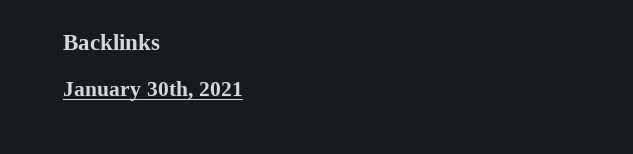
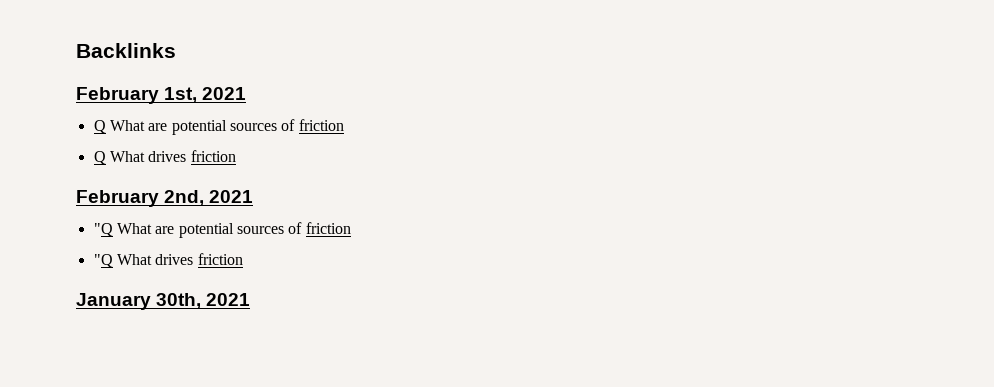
(160, 42) none -> [76,87,247,104] [93,119,344,135] [93,150,236,165] [76,190,254,207] [93,222,351,238] [93,253,243,268] // February 1st, 2021 // Q What are potential sources of friction // Q What drives friction // February 2nd, 2021 // "Q What are potential sources of friction // "Q What drives friction

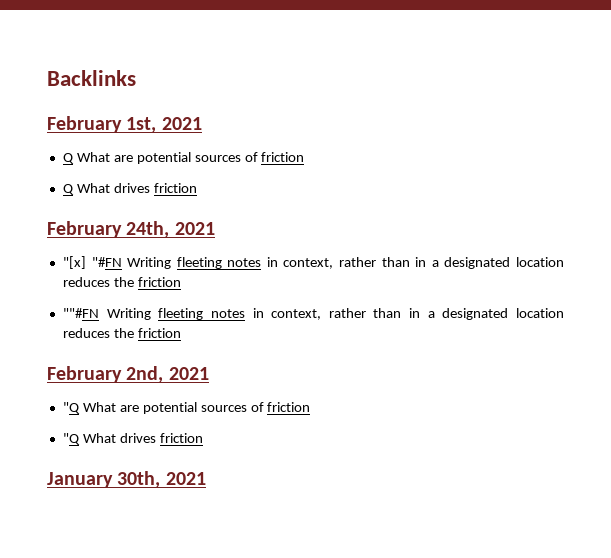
(236, 156) none -> [47,221,215,238] [62,256,564,269] [62,277,181,287] [62,308,564,320] [62,328,181,338] // February 24th, 2021 // "[x] "#FN Writing fleeting notes in context, rather than in a designated location reduces the friction // ""#FN Writing fleeting notes in context, rather than in a designated location reduces the friction

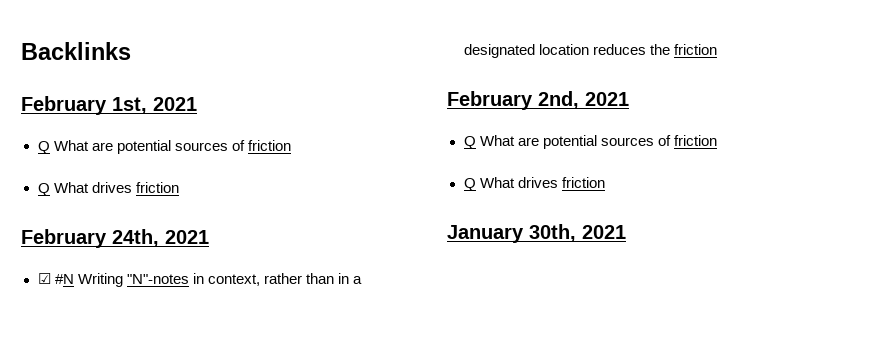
[62,256,564,269] [62,277,181,287] [62,308,245,320] "[x] "#FN Writing fleeting notes in context, rather than in a designated location reduces the friction // ""#FN Writing fleeting notes -> [37,273,189,287] ☑ #N Writing "N"-notes
[62,402,311,414] [62,433,80,445] "Q What are potential sources of friction // "Q -> [463,135,717,149] [463,178,476,191] Q What are potential sources of friction // Q

